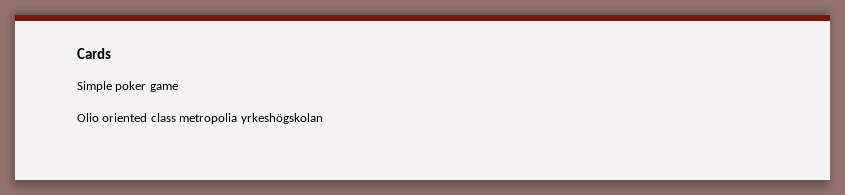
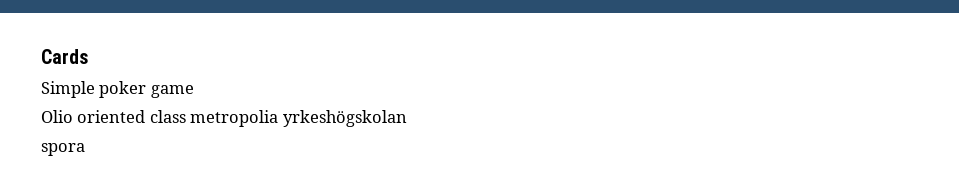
(323, 118) none -> [41,143,85,156] // spora

